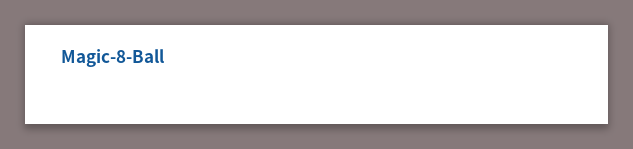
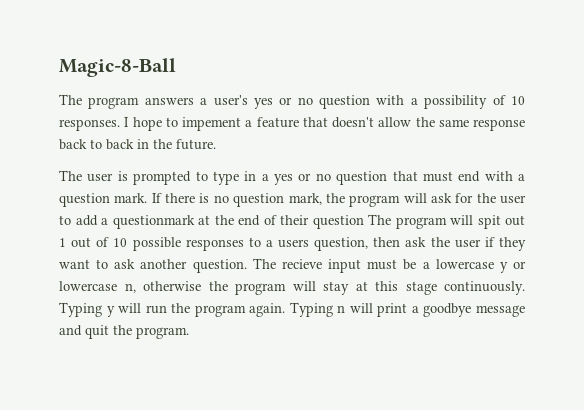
(164, 58) none -> [59,94,525,109] [59,117,525,131] [59,139,216,150] [59,170,525,185] [59,193,526,207] [59,214,525,229] [59,237,526,251] [59,258,526,273] [59,281,525,295] [59,302,525,317] [59,325,189,339] // The program answers a user's yes or no question with a possibility of 10 responses. I hope to impement a feature that doesn't allow the same response back to back in the future. // The user is prompted to type in a yes or no question that must end with a question mark. If there is no question mark, the program will ask for the user to add a questionmark at the end of their question The program will spit out 1 out of 10 possible responses to a users question, then ask the user if they want to ask another question. The recieve input must be a lowercase y or lowercase n, otherwise the program will stay at this stage continuously. Typing y will run the program again. Typing n will print a goodbye message and quit the program.

